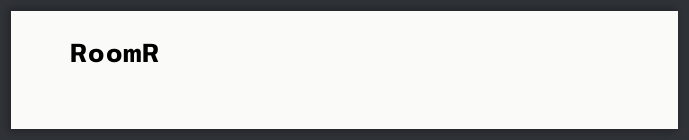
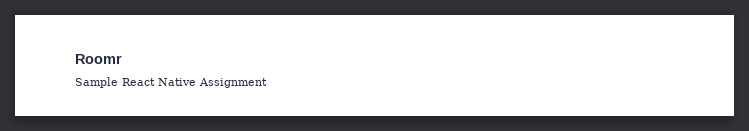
[69,43,159,63] RoomR -> [75,54,122,64] [75,77,267,88] Roomr // Sample React Native Assignment

